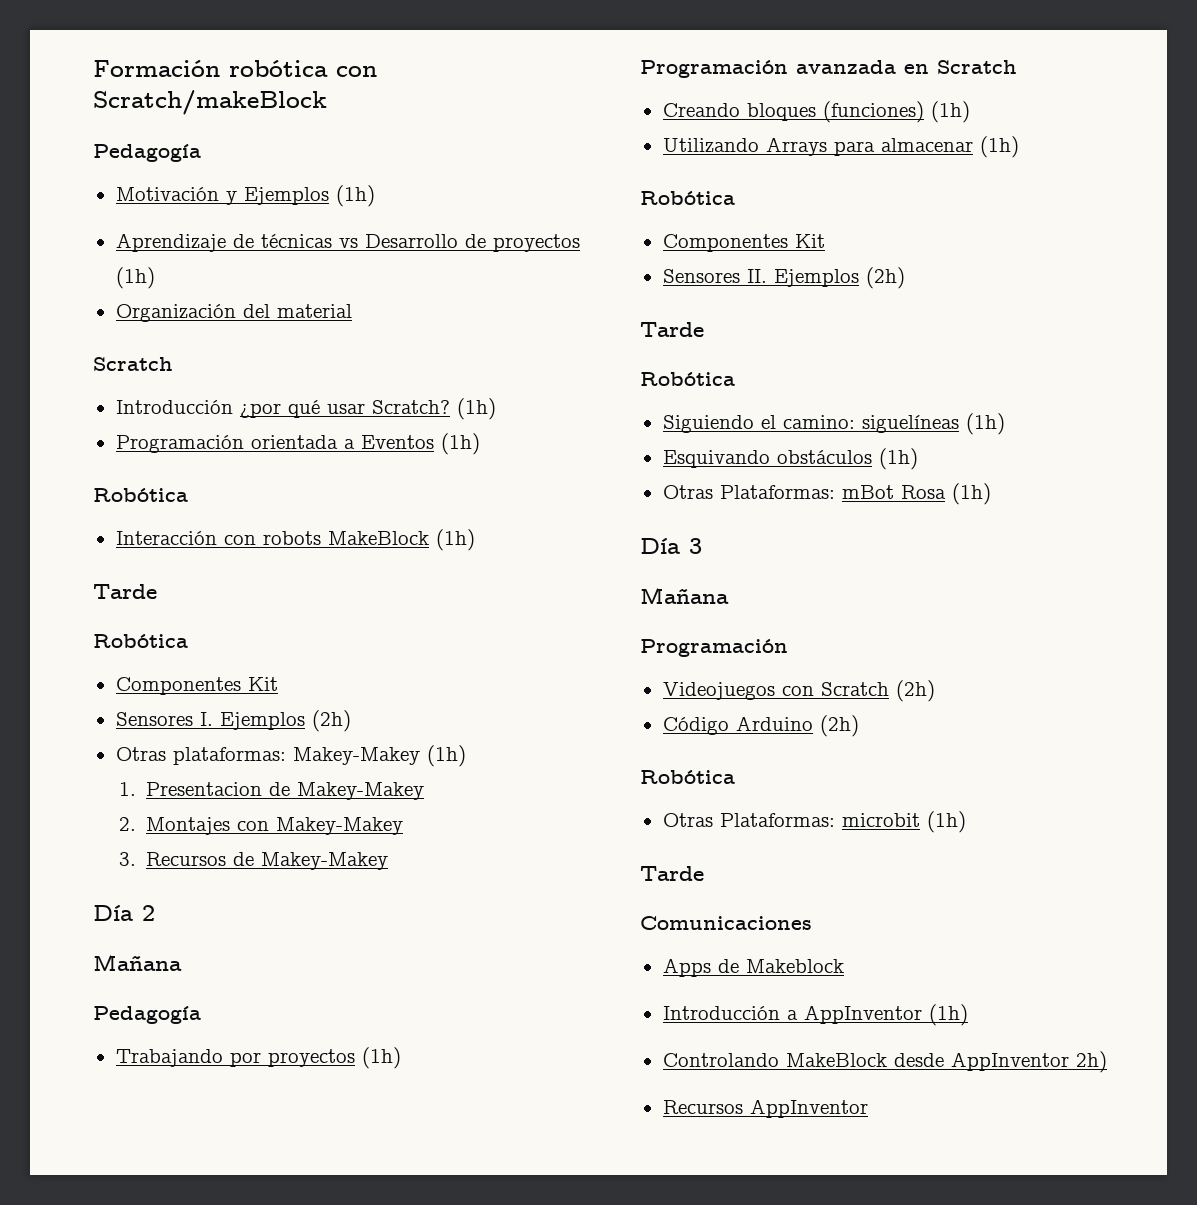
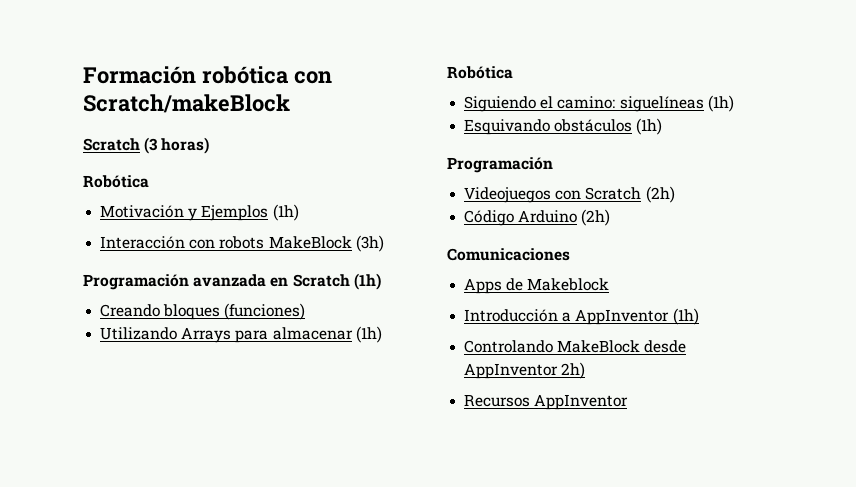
[93,144,201,162] Pedagogía -> [83,137,210,154] [83,175,149,188] Scratch (3 horas) // Robótica
[115,233,580,252] [115,267,155,289] [115,304,352,322] [93,357,173,371] [115,398,496,420] [115,433,480,455] [93,488,188,502] [115,529,475,551] [93,584,157,599] [93,634,188,648] [115,677,278,695] [115,710,351,732] [115,745,466,767] [119,782,425,800] [119,817,404,835] [119,852,389,870] [93,905,155,921] [93,954,182,971] [93,1006,201,1024] [115,1047,401,1069] Aprendizaje de técnicas vs Desarrollo de proyectos (1h) // Organización del material // Scratch // Introducción ¿por qué usar Scratch? (1h) // Programación orientada a Eventos (1h) // Robótica // Interacción con robots MakeBlock (1h) // Tarde // Robótica // Componentes Kit // Sensores I. Ejemplos (2h) // Otras plataformas: Makey-Makey (1h) // 1. Presentacion de Makey-Makey // 2. Montajes con Makey-Makey // 3. Recursos de Makey-Makey // Día 2 // Mañana // Pedagogía // Trabajando por proyectos (1h) -> [100,235,384,252] Interacción con robots MakeBlock (3h)
(1017, 67) none -> [353,273,381,290] (1h)
[930,101,970,123] (1h) -> (306, 311) none
[662,234,825,252] [662,267,905,289] [640,322,704,337] [640,372,735,386] // Componentes Kit // Sensores II. Ejemplos (2h) // Tarde // Robótica -> (513, 72) none
[662,483,991,505] [640,538,702,554] [640,587,729,604] // Otras Plataformas: mBot Rosa (1h) // Día 3 // Mañana -> (663, 126) none
[640,770,735,784] [662,811,966,833] [640,866,704,881] // Robótica // Otras Plataformas: microbit (1h) // Tarde -> (611, 217) none

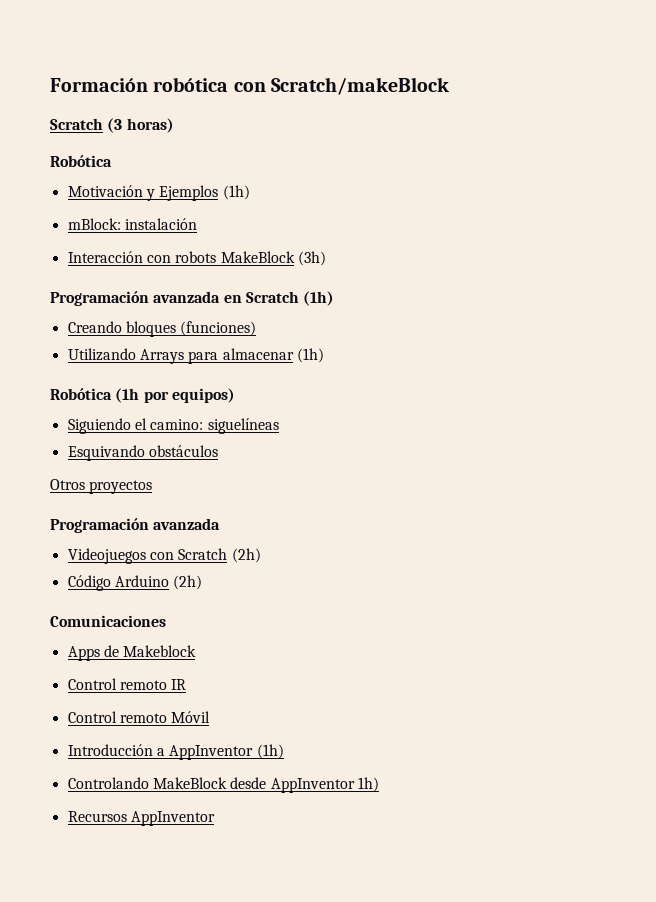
(299, 212) none -> [67,218,197,230] // mBlock: instalación
(513, 72) none -> [115,388,235,403] (1h por equipos)
[707,95,734,112] (1h) -> (279, 426) none
[636,118,663,135] [447,157,553,173] (1h) // Programación -> [50,479,153,494] [50,518,221,533] // Otros proyectos // Programación avanzada
(610, 284) none -> [67,678,187,690] [67,711,211,723] // Control remoto IR // Control remoto Móvil
[561,362,586,379] 2h) -> [357,777,379,792] 1h)

